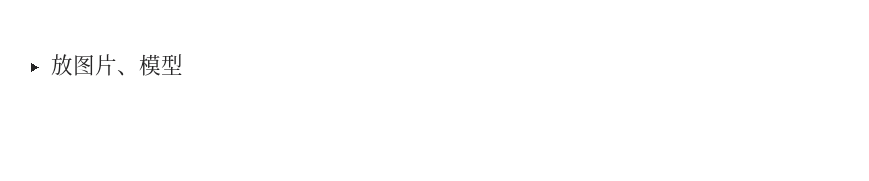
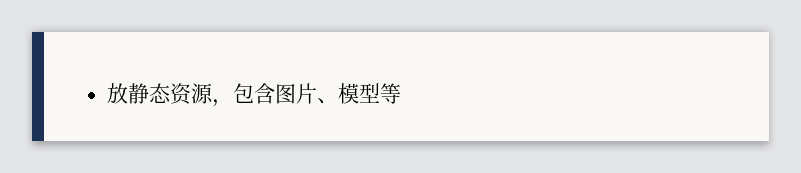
(73, 65) none -> [128,83,276,107] 静态资源，包含
(183, 64) none -> [380,83,402,104] 等

